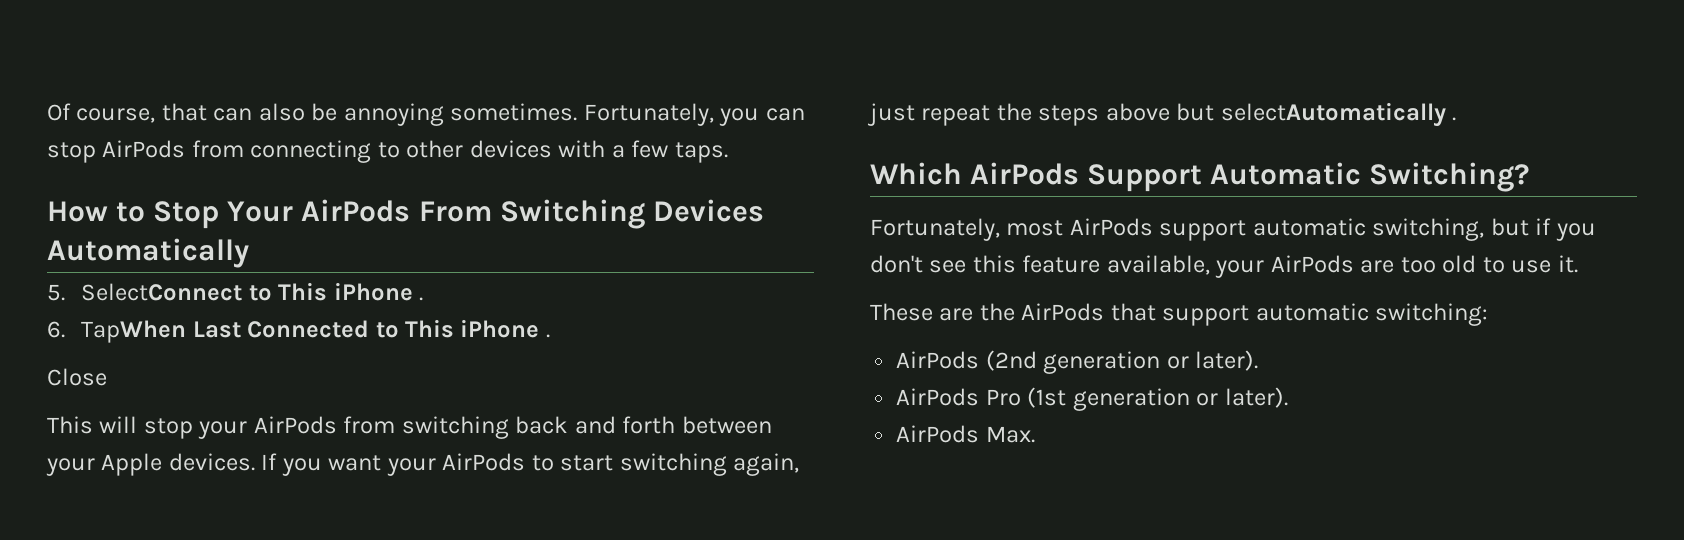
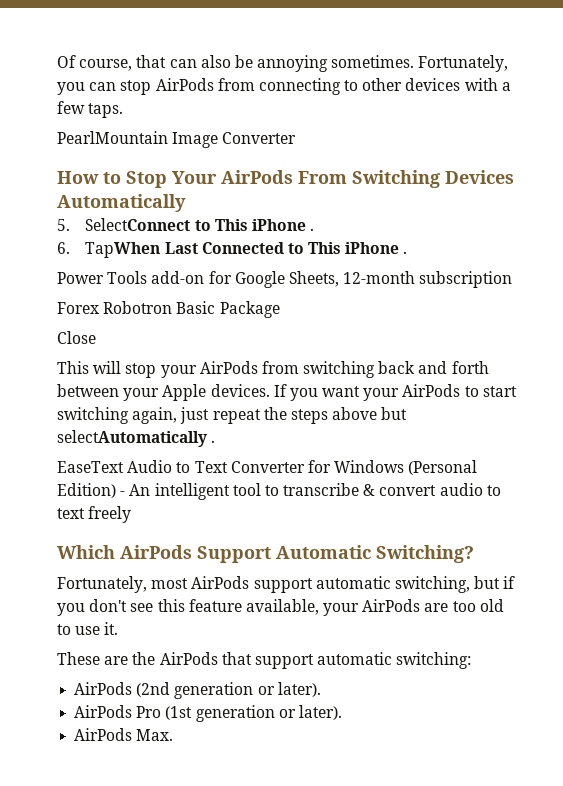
(728, 152) none -> [57,131,297,148] // PearlMountain Image Converter
(550, 336) none -> [57,271,513,288] [57,301,280,318] // Power Tools add-on for Google Sheets, 12-month subscription // Forex Robotron Basic Package
(1457, 119) none -> [57,460,478,475] [57,483,501,500] [57,506,132,523] // EaseText Audio to Text Converter for Windows (Personal Edition) - An intelligent tool to transcribe & convert audio to text freely

